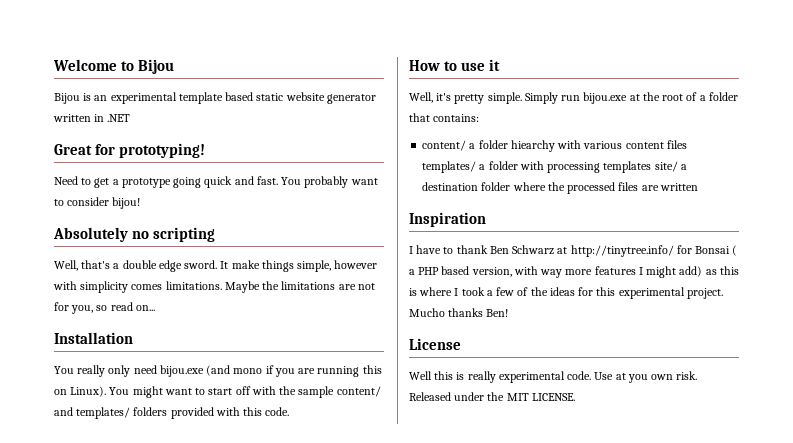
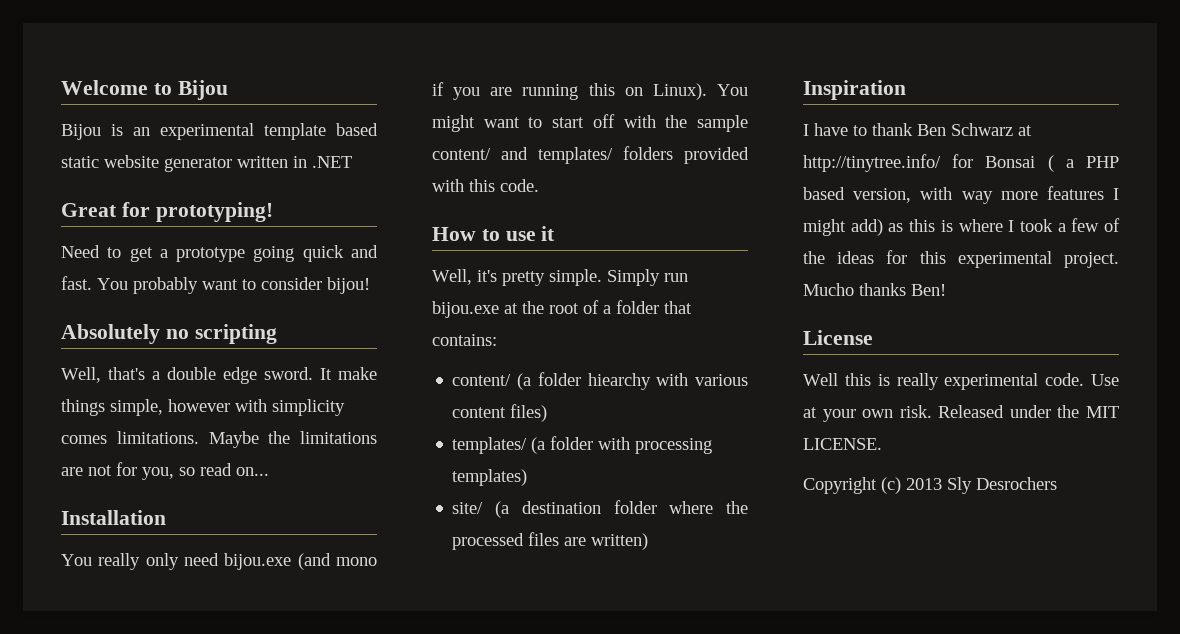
[469,143,476,149] a -> [517,373,532,390] (a
[666,140,687,149] [422,161,687,173] files templates/ a folder with processing templates site/ a -> [510,404,548,422] [452,436,713,454] [452,469,528,486] [452,501,510,518] files) // templates/ (a folder with processing templates) // site/ (a
[659,183,698,191] written -> [591,533,649,550] written)
[627,374,648,383] you -> [822,409,856,422] your
(575, 397) none -> [803,477,1057,494] // Copyright (c) 2013 Sly Desrochers

